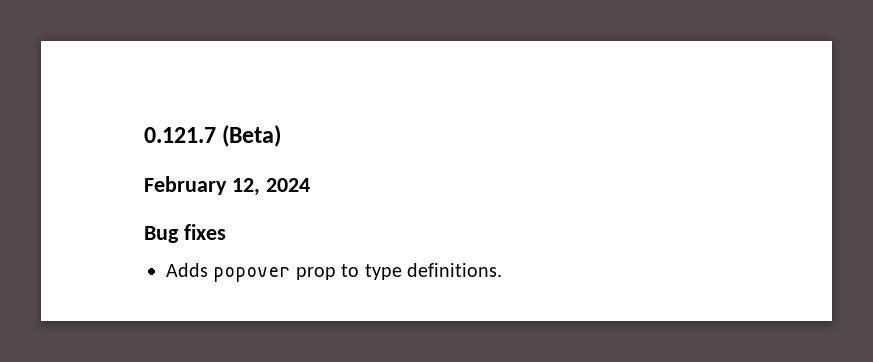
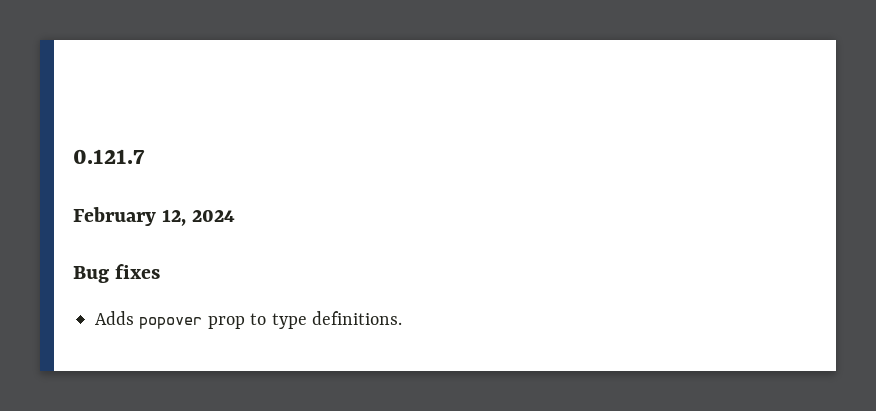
[222,125,282,147] (Beta) -> (145, 156) none

